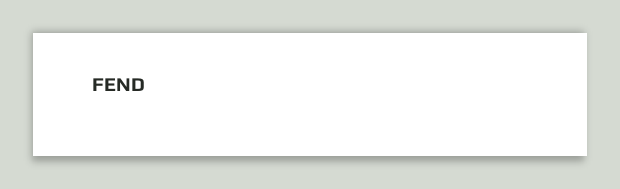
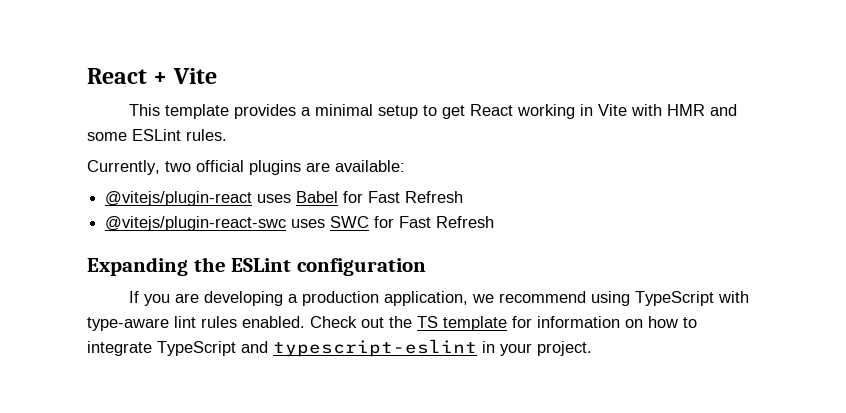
[92,78,145,91] FEND -> [87,68,217,84] [128,104,737,119] [87,129,227,141] [87,160,405,175] [105,191,464,206] [105,216,495,231] [87,257,427,276] [128,291,749,306] [87,316,697,331] [87,339,592,357] React + Vite // This template provides a minimal setup to get React working in Vite with HMR and some ESLint rules. // Currently, two official plugins are available: // @vitejs/plugin-react uses Babel for Fast Refresh // @vitejs/plugin-react-swc uses SWC for Fast Refresh // Expanding the ESLint configuration // If you are developing a production application, we recommend using TypeScript with type-aware lint rules enabled. Check out the TS template for information on how to integrate TypeScript and typescript-eslint in your project.

